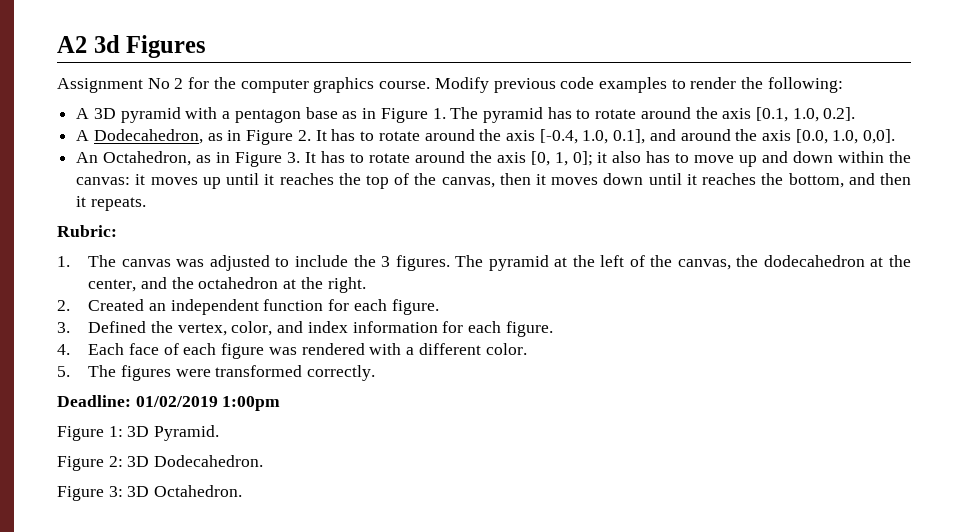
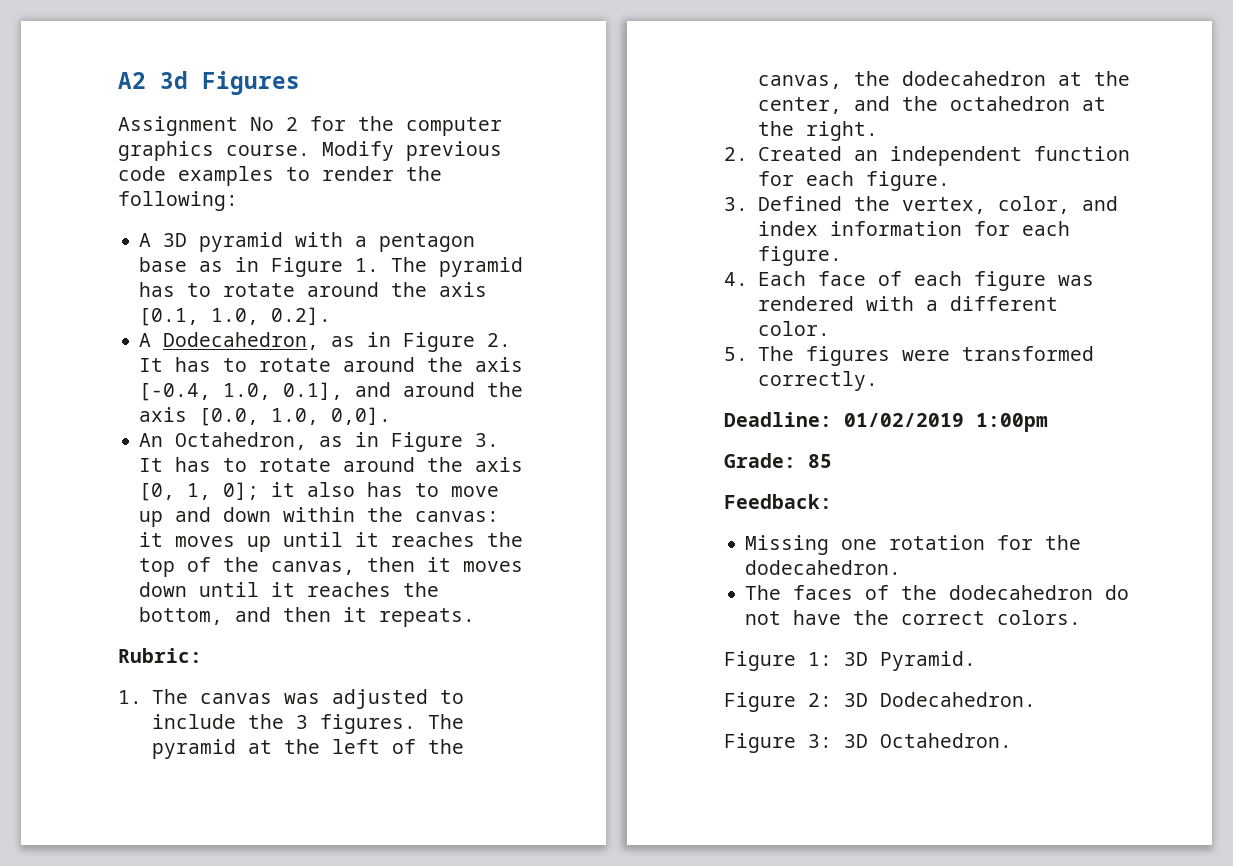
(281, 403) none -> [724,453,832,468] [724,494,832,509] [745,535,1082,555] [745,560,902,575] [745,585,1130,600] [745,610,1082,625] // Grade: 85 // Feedback: // Missing one rotation for the dodecahedron. // The faces of the dodecahedron do not have the correct colors.

